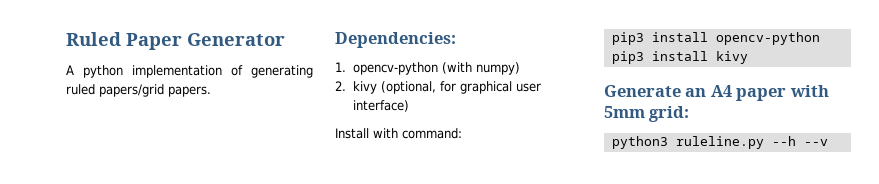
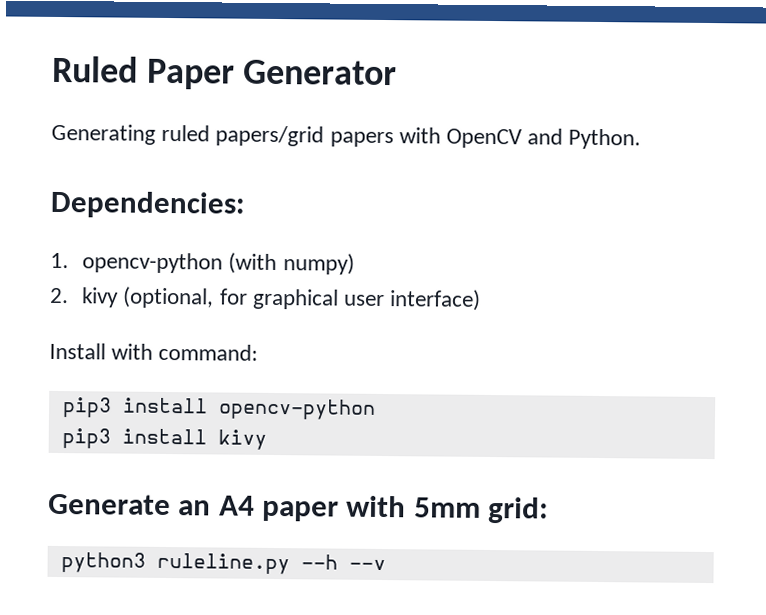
[66,65,313,78] [66,84,211,97] A python implementation of generating ruled papers/grid papers. -> [51,123,642,150] Generating ruled papers/grid papers with OpenCV and Python.

